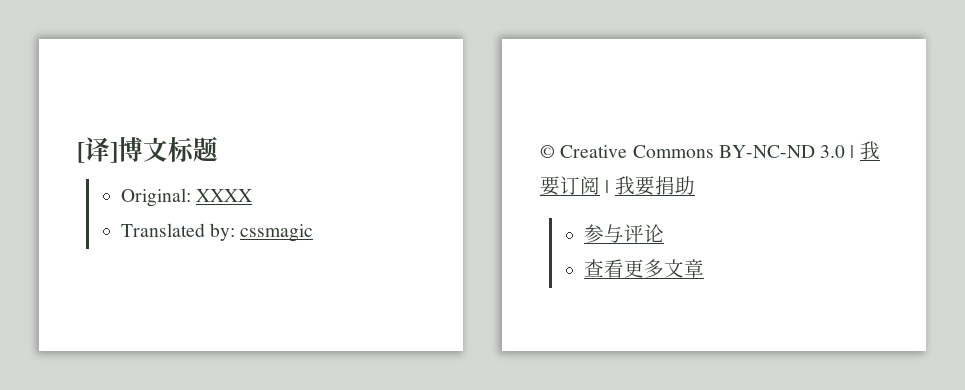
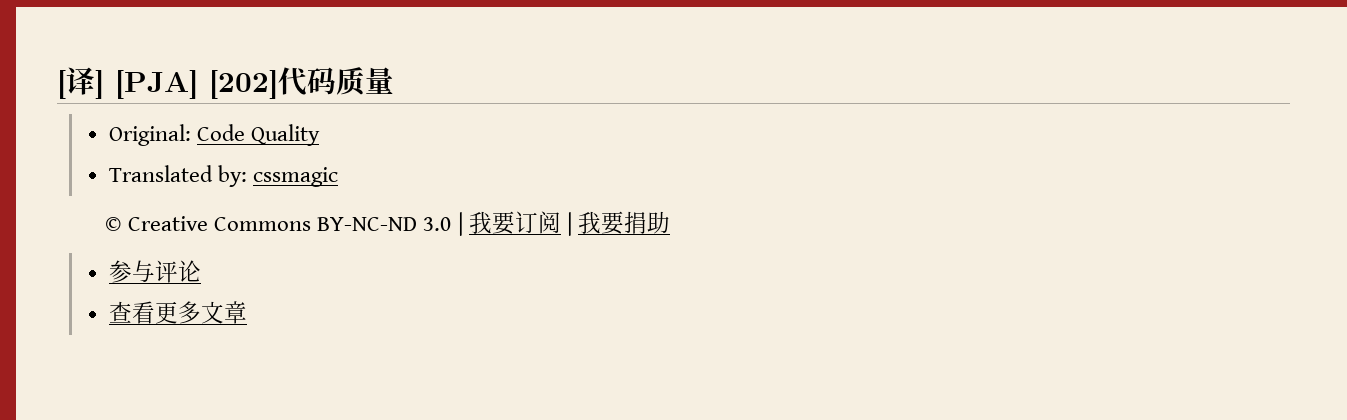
[118,136,218,162] 博文标题 -> [115,67,394,99] [PJA] [202]代码质量
[196,189,253,202] XXXX -> [197,124,321,146] Code Quality

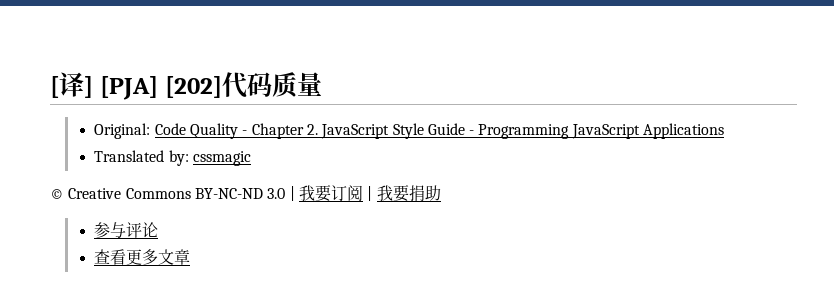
(321, 135) none -> [242,123,725,139] - Chapter 2. JavaScript Style Guide - Programming JavaScript Applications

